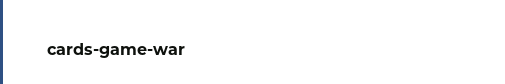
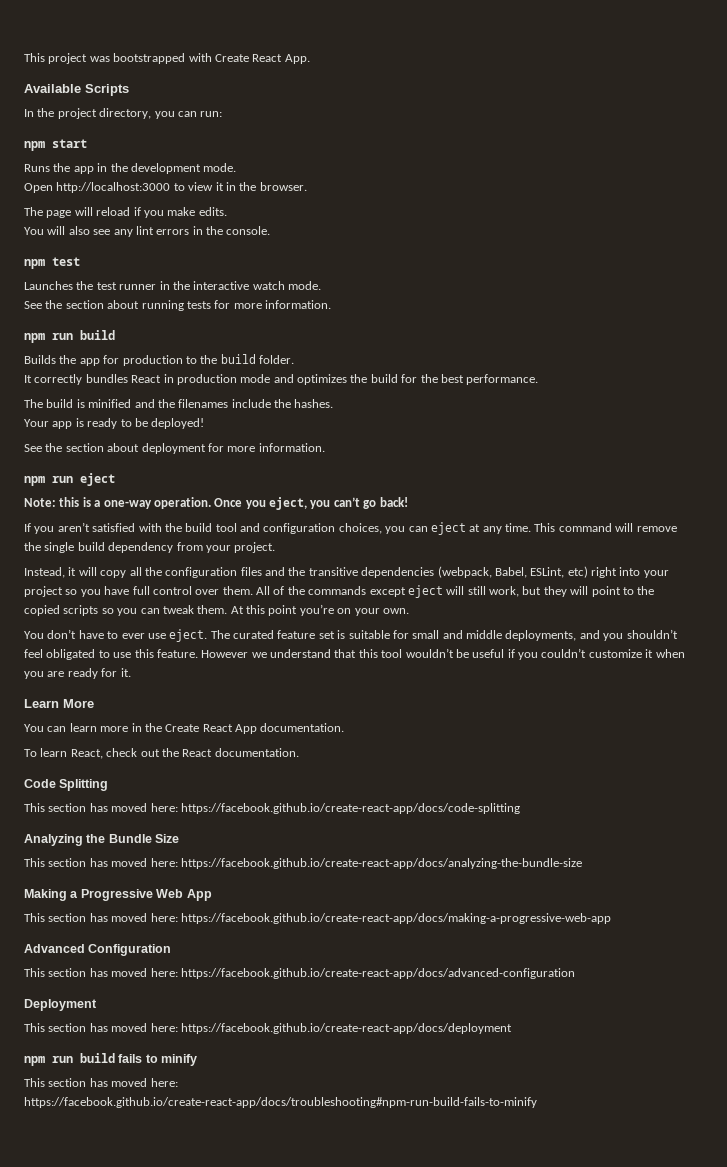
[47,43,185,58] cards-game-war -> [24,53,310,64] [24,84,129,96] [24,108,223,119] [24,139,87,151] [24,163,237,174] [24,182,307,193] [24,207,227,218] [24,226,271,237] [24,257,80,269] [24,281,321,290] [24,300,331,311] [24,330,115,343] [24,354,294,366] [24,374,539,385] [24,399,334,408] [24,418,205,429] [24,443,325,454] [24,473,115,486] [24,497,408,510] [24,522,677,535] [24,542,276,553] [24,566,669,578] [24,585,655,598] [24,604,409,616] [24,629,678,642] [24,648,685,660] [24,668,131,679] [24,699,94,708] [24,723,345,734] [24,748,299,759] [24,779,109,791] [24,803,520,814] [24,834,180,846] [24,858,582,869] [24,889,212,901] [24,913,611,924] [24,944,172,956] [24,968,575,979] [24,999,97,1011] [24,1023,512,1034] [24,1053,198,1066] [24,1078,178,1087] [24,1097,537,1108] This project was bootstrapped with Create React App. // Available Scripts // In the project directory, you can run: // npm start // Runs the app in the development mode. // Open http://localhost:3000 to view it in the browser. // The page will reload if you make edits. // You will also see any lint errors in the console. // npm test // Launches the test runner in the interactive watch mode. // See the section about running tests for more information. // npm run build // Builds the app for production to the build folder. // It correctly bundles React in production mode and optimizes the build for the best performance. // The build is minified and the filenames include the hashes. // Your app is ready to be deployed! // See the section about deployment for more information. // npm run eject // Note: this is a one-way operation. Once you eject, you can’t go back! // If you aren’t satisfied with the build tool and configuration choices, you can eject at any time. This command will remove the single build dependency from your project. // Instead, it will copy all the configuration files and the transitive dependencies (webpack, Babel, ESLint, etc) right into your project so you have full control over them. All of the commands except eject will still work, but they will point to the copied scripts so you can tweak them. At this point you’re on your own. // You don’t have to ever use eject. The curated feature set is suitable for small and middle deployments, and you shouldn’t feel obligated to use this feature. However we understand that this tool wouldn’t be useful if you couldn’t customize it when you are ready for it. // Learn More // You can learn more in the Create React App documentation. // To learn React, check out the React documentation. // Code Splitting // This section has moved here: https://facebook.github.io/create-react-app/docs/code-splitting // Analyzing the Bundle Size // This section has moved here: https://facebook.github.io/create-react-app/docs/analyzing-the-bundle-size // Making a Progressive Web App // This section has moved here: https://facebook.github.io/create-react-app/docs/making-a-progressive-web-app // Advanced Configuration // This section has moved here: https://facebook.github.io/create-react-app/docs/advanced-configuration // Deployment // This section has moved here: https://facebook.github.io/create-react-app/docs/deployment // npm run build fails to minify // This section has moved here: https://facebook.github.io/create-react-app/docs/troubleshooting#npm-run-build-fails-to-minify

